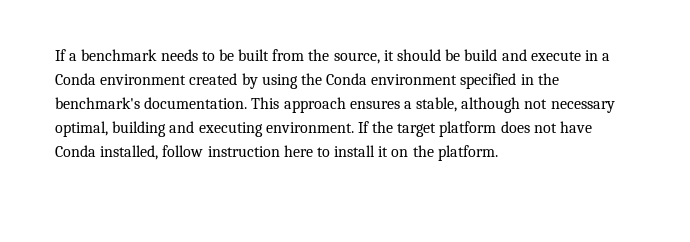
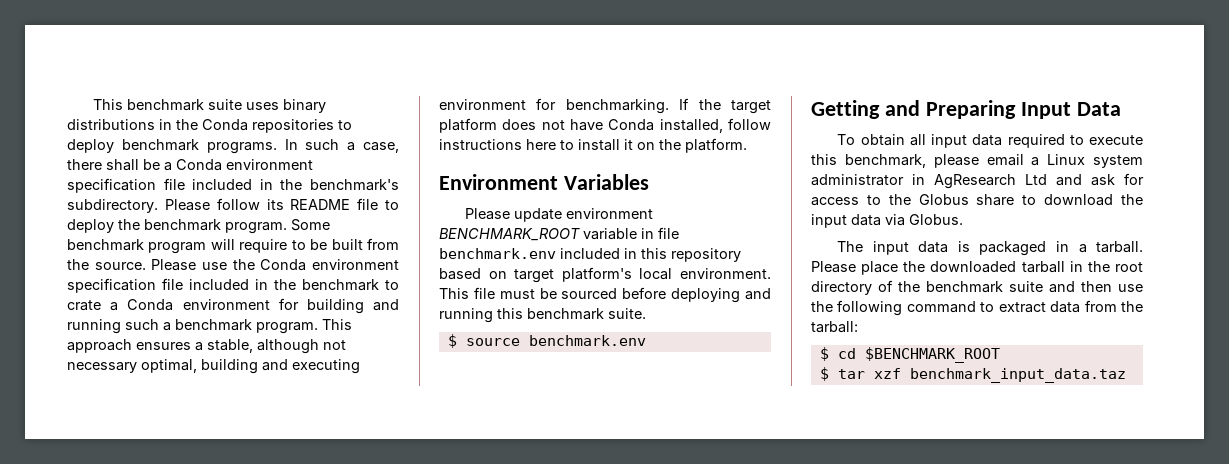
[55,49,198,61] If a benchmark needs -> [93,99,327,113] [67,119,352,133] [67,139,399,154] [67,159,313,171] [67,178,399,193] [67,198,399,213] [67,219,330,234] [67,239,288,254] This benchmark suite uses binary distributions in the Conda repositories to deploy benchmark programs. In such a case, there shall be a Conda environment specification file included in the benchmark's subdirectory. Please follow its README file to deploy the benchmark program. Some benchmark program will require
[333,49,611,64] [55,73,559,89] [55,97,248,109] source, it should be build and execute in a Conda environment created by using the Conda environment specified in the benchmark's documentation. -> [94,259,399,271] [67,278,399,293] [67,298,399,314] [67,319,318,334] source. Please use the Conda environment specification file included in the benchmark to crate a Conda environment for building and running such a benchmark program.
[265,122,354,133] environment. -> [439,98,669,114] environment for benchmarking.
[207,146,280,157] instruction -> [439,139,522,150] instructions
(498, 153) none -> [439,174,649,190] [465,208,654,222] [439,227,679,241] [439,248,741,262] [439,267,771,283] [439,287,771,303] [439,308,646,323] [447,334,646,348] [811,100,1121,119] [837,134,1143,148] [811,154,1143,168] [811,173,1144,189] [811,194,1143,206] [811,214,963,228] [837,241,1143,256] [811,261,1143,275] [811,280,1143,295] [811,300,1143,316] [811,321,858,333] [819,347,1000,363] [819,367,1126,383] // Environment Variables // Please update environment BENCHMARK_ROOT variable in file benchmark.env included in this repository based on target platform's local environment. This file must be sourced before deploying and running this benchmark suite. // $ source benchmark.env // Getting and Preparing Input Data // To obtain all input data required to execute this benchmark, please email a Linux system administrator in AgResearch Ltd and ask for access to the Globus share to download the input data via Globus. // The input data is packaged in a tarball. Please place the downloaded tarball in the root directory of the benchmark suite and then use the following command to extract data from the tarball: // $ cd $BENCHMARK_ROOT // $ tar xzf benchmark_input_data.taz

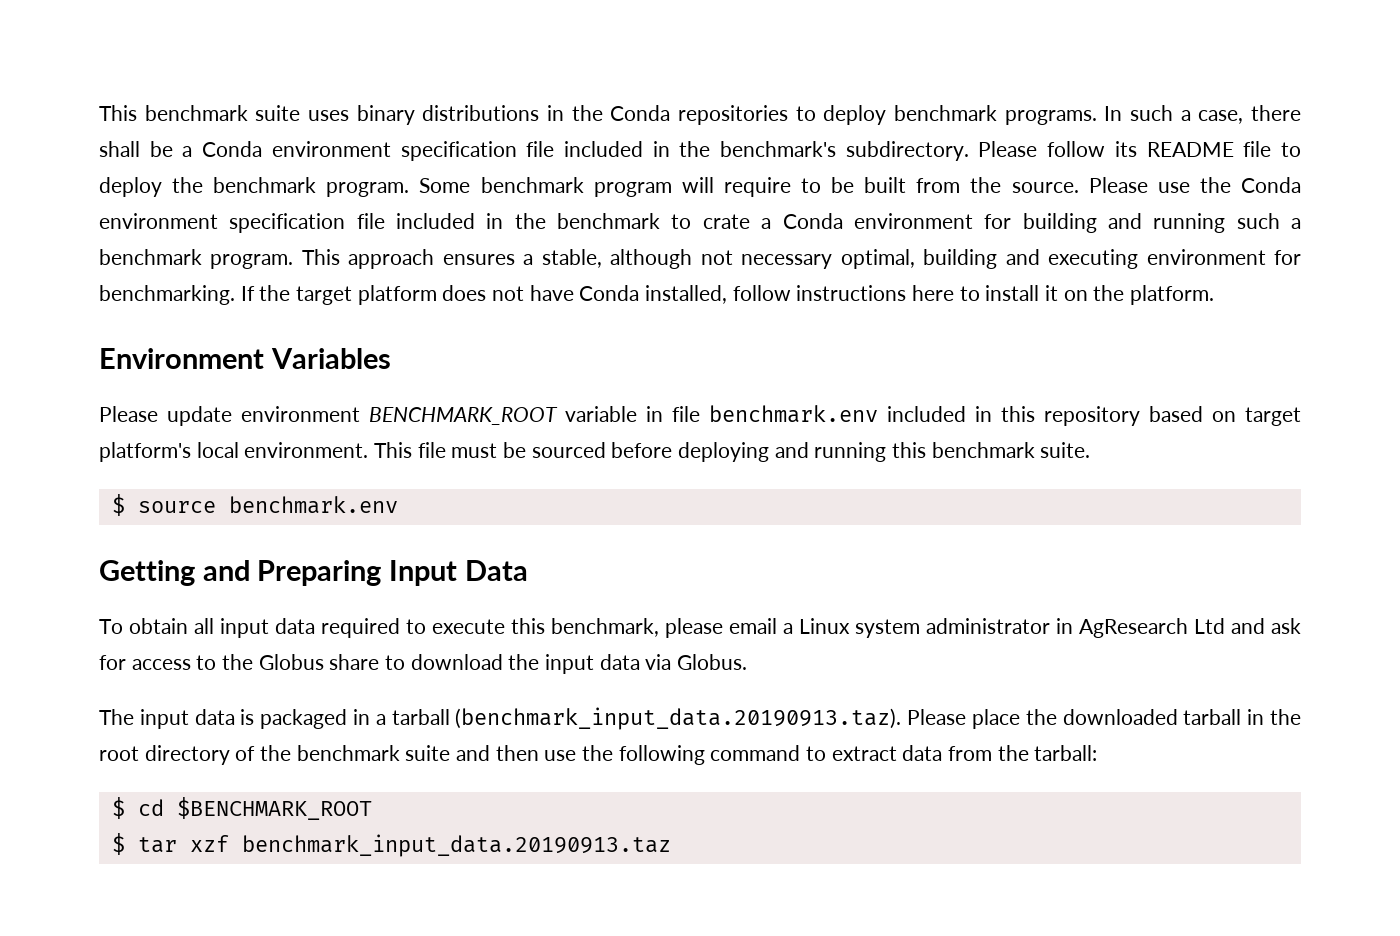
[1096,241,1143,253] tarball. -> [391,707,902,730] tarball (benchmark_input_data.20190913.taz).
[909,368,1126,383] benchmark_input_data.taz -> [241,834,671,857] benchmark_input_data.20190913.taz

